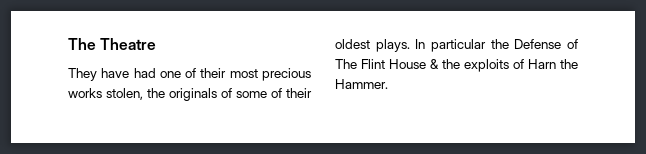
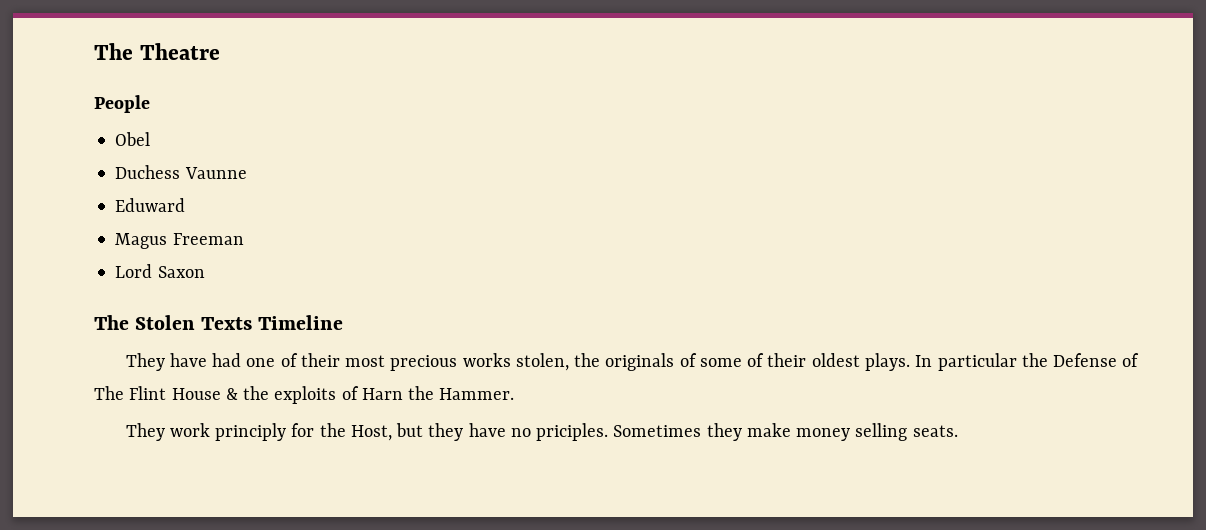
(157, 44) none -> [94,95,150,113] [115,132,151,146] [115,165,247,179] [115,198,186,212] [115,233,244,249] [115,264,205,278] [94,315,344,330] // People // Obel // Duchess Vaunne // Eduward // Magus Freeman // Lord Saxon // The Stolen Texts Timeline
(388, 84) none -> [125,423,958,441] // They work principly for the Host, but they have no priciples. Sometimes they make money selling seats.

